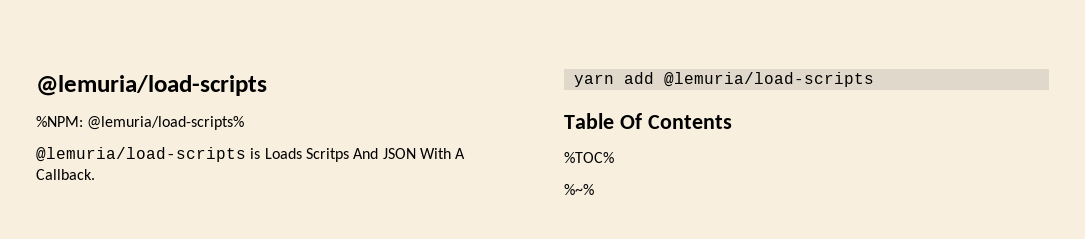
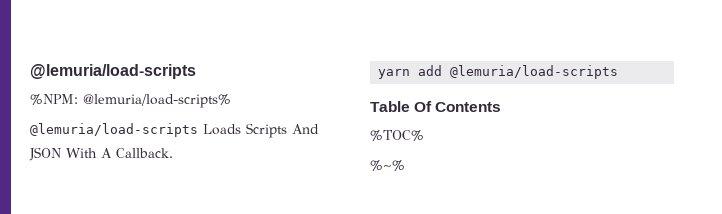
[250,148,349,162] is Loads Scritps -> [203,123,287,138] Loads Scripts

